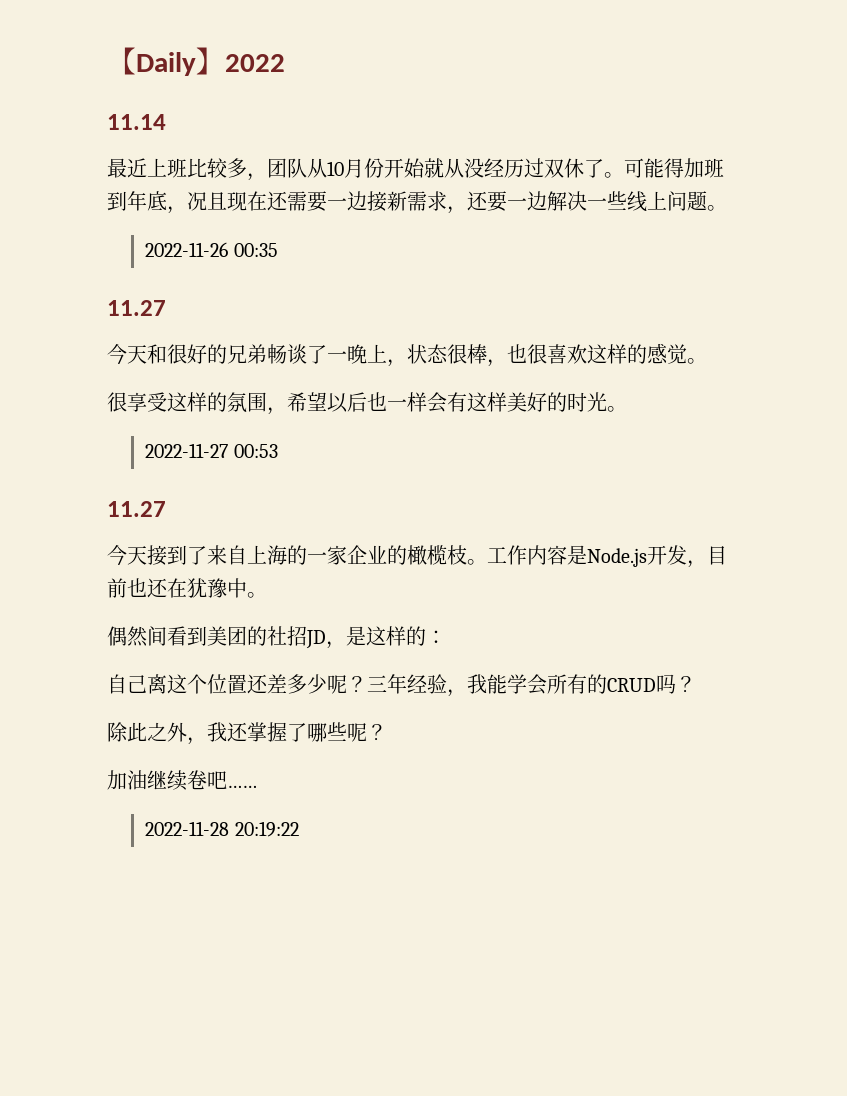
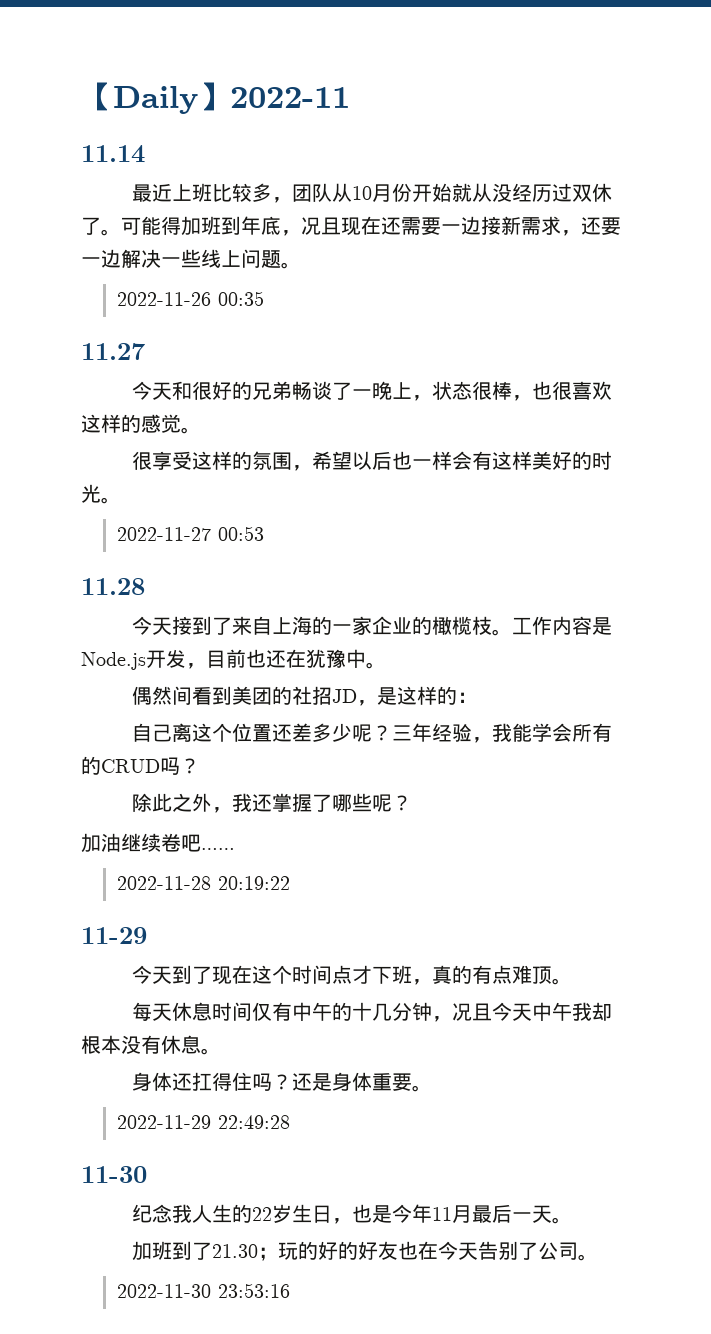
[225,54,285,72] 2022 -> [230,87,350,108] 2022-11
[107,501,166,517] 11.27 -> [81,578,145,595] 11.28
(299, 829) none -> [81,927,147,944] [131,965,572,985] [131,1002,612,1022] [81,1035,221,1055] [131,1072,432,1092] [117,1115,291,1129] [81,1166,147,1183] [131,1204,572,1224] [131,1241,598,1261] [117,1283,291,1298] // 11-29 // 今天到了现在这个时间点才下班，真的有点难顶。 // 每天休息时间仅有中午的十几分钟，况且今天中午我却根本没有休息。 // 身体还扛得住吗？还是身体重要。 // 2022-11-29 22:49:28 // 11-30 // 纪念我人生的22岁生日，也是今年11月最后一天。 // 加班到了21.30；玩的好的好友也在今天告别了公司。 // 2022-11-30 23:53:16

